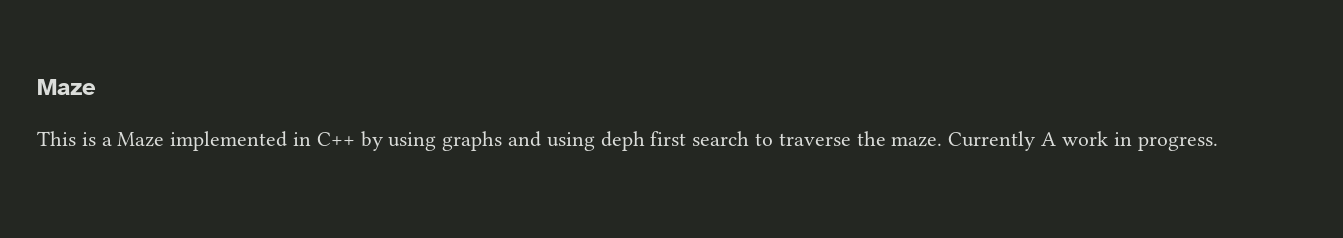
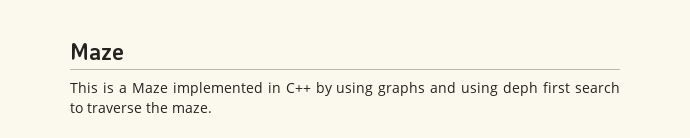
[948,131,1218,151] Currently A work in progress. -> (212, 109) none

